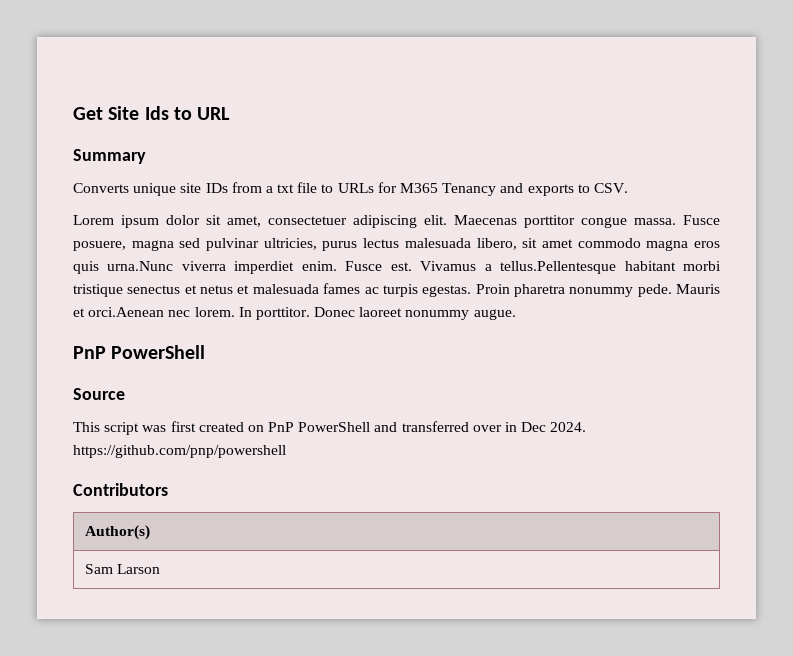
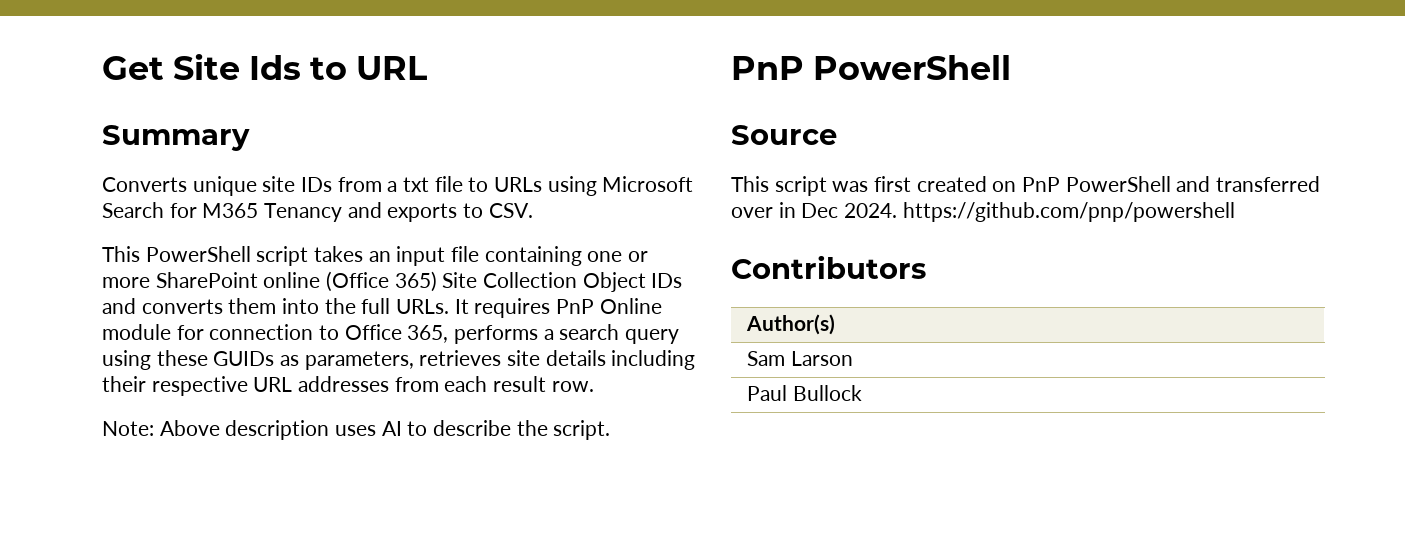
(374, 188) none -> [547,176,694,196] [102,202,164,218] using Microsoft Search
[73,215,720,228] [73,238,720,251] [73,261,721,274] [73,283,720,297] [73,307,516,320] Lorem ipsum dolor sit amet, consectetuer adipiscing elit. Maecenas porttitor congue massa. Fusce posuere, magna sed pulvinar ultricies, purus lectus malesuada libero, sit amet commodo magna eros quis urna.Nunc viverra imperdiet enim. Fusce est. Vivamus a tellus.Pellentesque habitant morbi tristique senectus et netus et malesuada fames ac turpis egestas. Proin pharetra nonummy pede. Mauris et orci.Aenean nec lorem. In porttitor. Donec laoreet nonummy augue. -> [102,246,649,266] [102,271,683,292] [102,298,662,318] [102,324,680,344] [102,350,696,370] [102,376,594,396] [102,420,611,440] This PowerShell script takes an input file containing one or more SharePoint online (Office 365) Site Collection Object IDs and converts them into the full URLs. It requires PnP Online module for connection to Office 365, performs a search query using these GUIDs as parameters, retrieves site details including their respective URL addresses from each result row. // Note: Above description uses AI to describe the script.
(161, 569) none -> [746,385,862,401] // Paul Bullock

